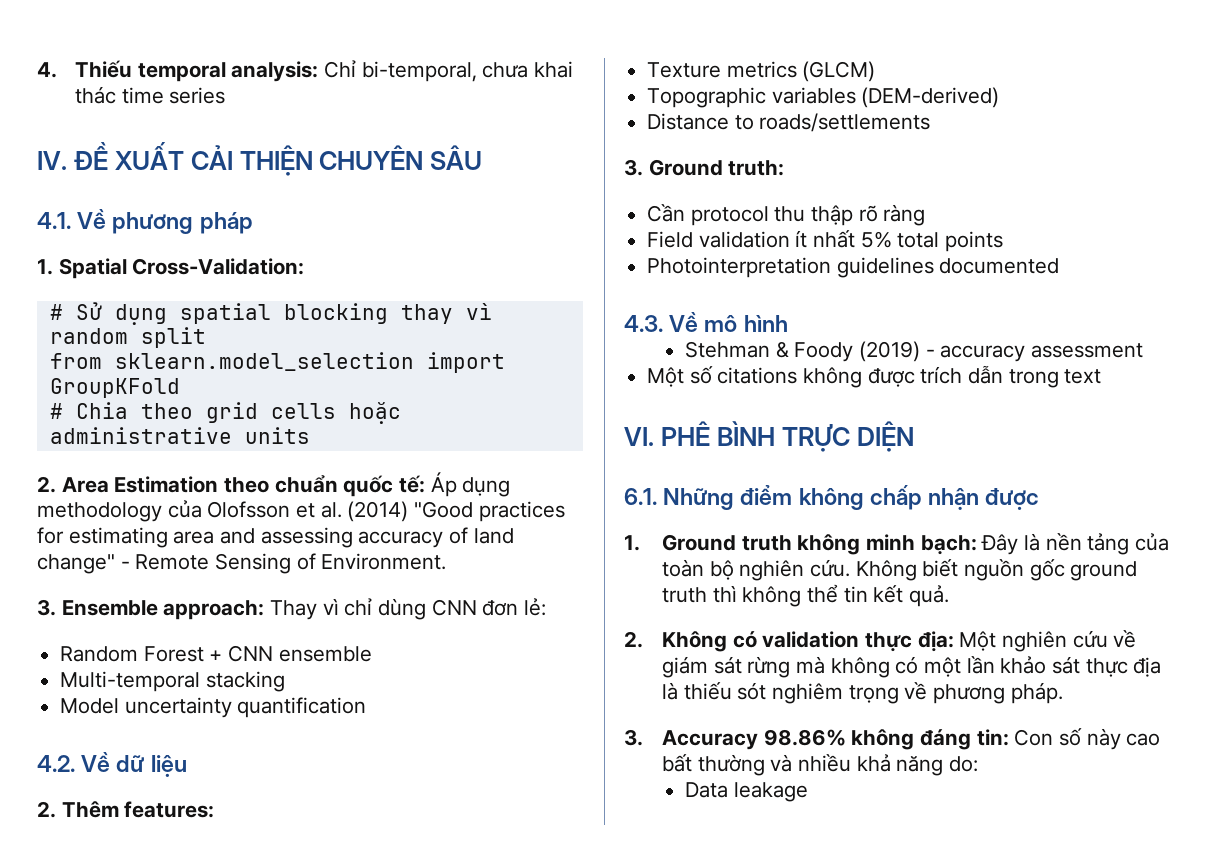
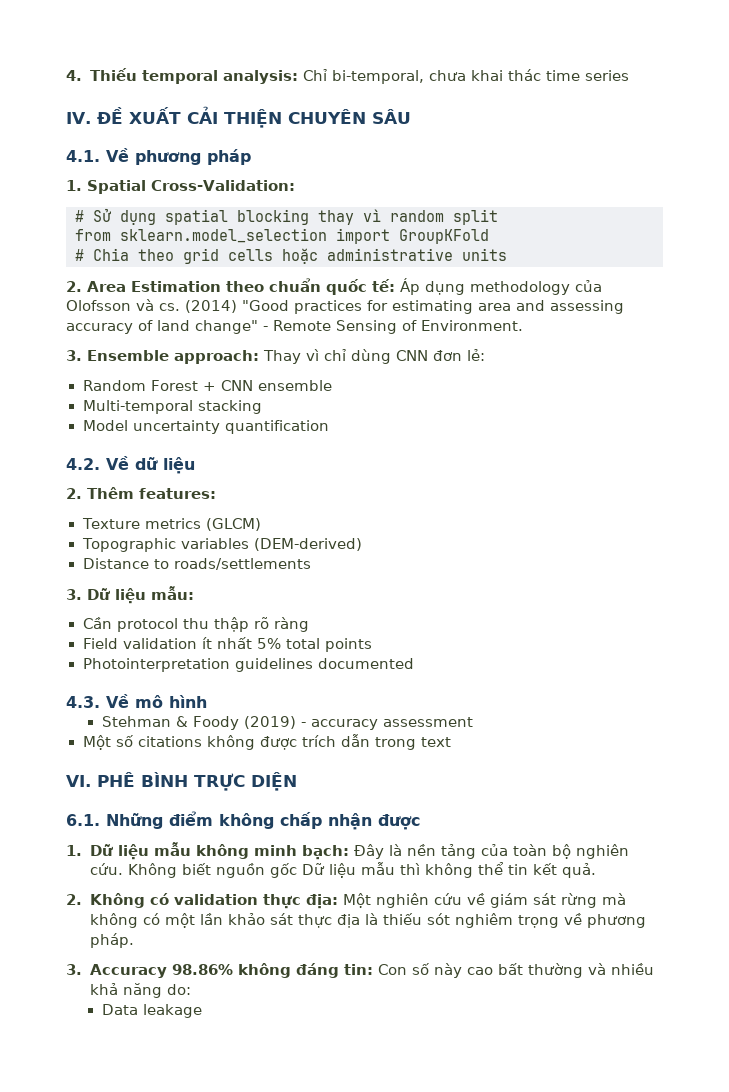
[296,502,342,518] et al. -> [136,299,180,311] và cs.
[648,159,785,176] Ground truth: -> [87,586,194,604] Dữ liệu mẫu:
[662,534,792,551] Ground truth -> [89,842,191,860] Dữ liệu mẫu
[1070,561,1138,581] [662,587,708,603] ground truth -> [301,862,395,878] Dữ liệu mẫu

